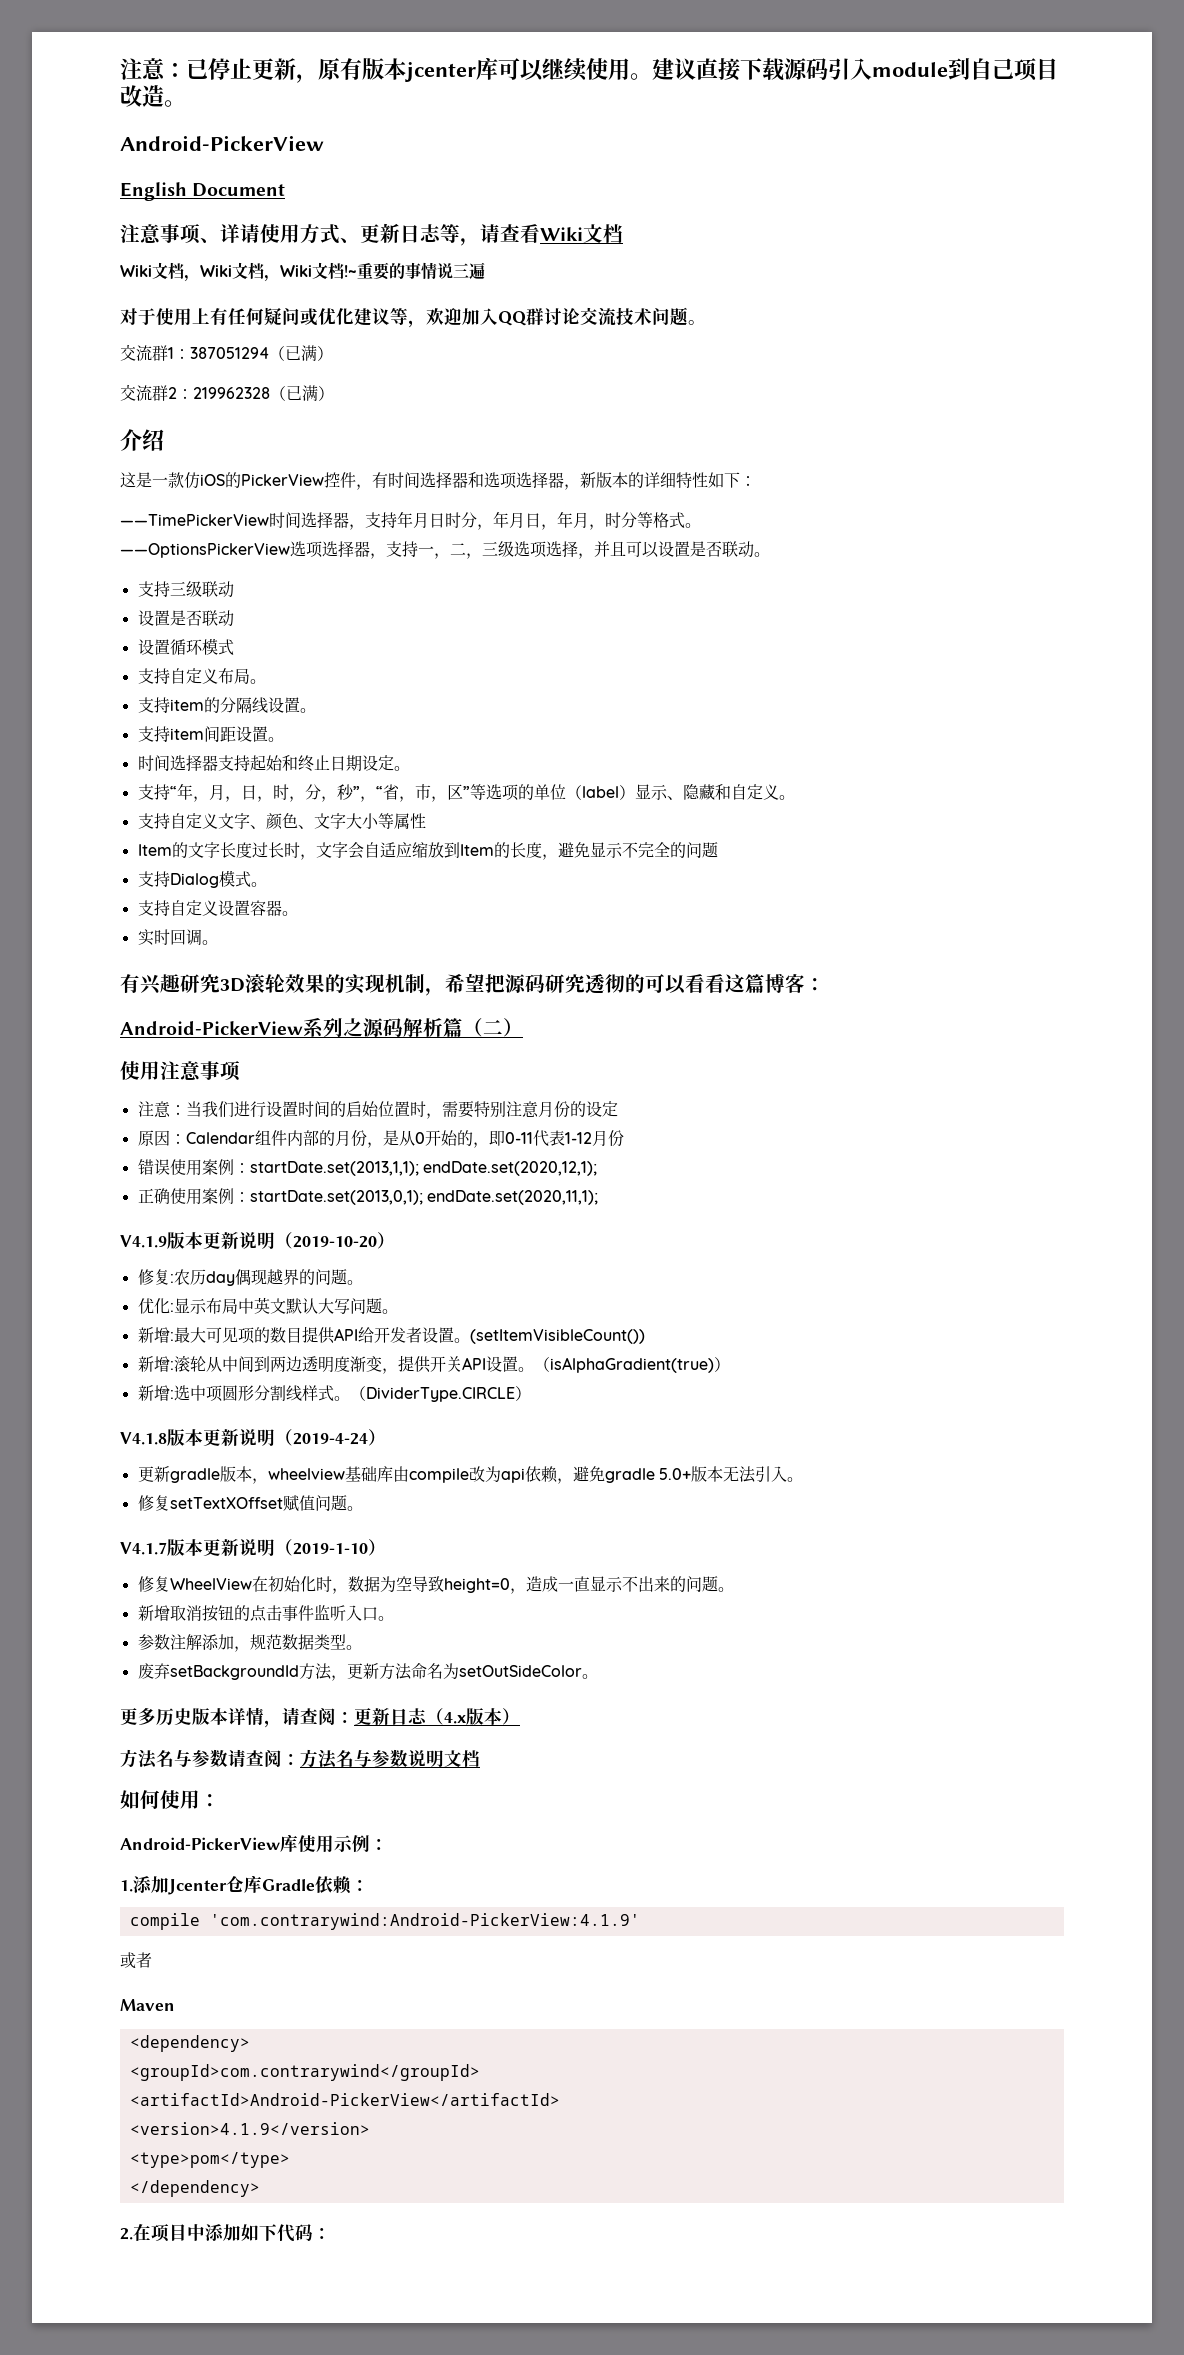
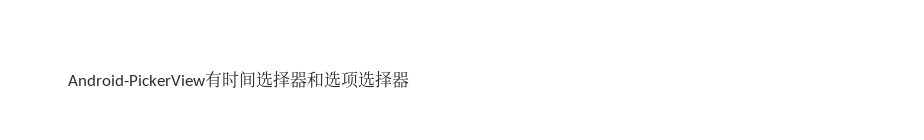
[120,57,1058,83] [120,85,186,107] [120,135,324,151] [120,182,286,201] [120,223,623,246] [120,262,485,282] [120,307,706,328] [120,344,333,361] [120,384,334,401] [120,429,164,451] [120,472,372,490] 注意：已停止更新，原有版本jcenter库可以继续使用。建议直接下载源码引入module到自己项目改造。 // Android-PickerView // English Document // 注意事项、详请使用方式、更新日志等，请查看Wiki文档 // Wiki文档，Wiki文档，Wiki文档!~重要的事情说三遍 // 对于使用上有任何疑问或优化建议等，欢迎加入QQ群讨论交流技术问题。 // 交流群1：387051294（已满） // 交流群2：219962328（已满） // 介绍 // 这是一款仿iOS的PickerView控件， -> [68,75,205,86] Android-PickerView
[564,472,756,490] [120,511,701,530] [120,541,770,559] [137,581,234,598] [137,610,234,627] [137,638,234,655] [137,668,266,684] [137,697,316,713] [137,726,284,742] [137,755,410,772] [137,783,795,802] [137,813,426,830] [137,842,718,860] [137,870,267,888] [137,900,298,916] [137,929,218,946] [120,973,825,996] [120,1017,523,1038] [120,1061,241,1081] [137,1101,618,1119] [137,1130,624,1148] [137,1159,597,1176] [137,1188,598,1205] [120,1232,395,1249] [137,1269,363,1286] [137,1297,398,1314] [137,1326,645,1344] [137,1355,730,1374] [137,1385,531,1402] [120,1429,386,1446] [137,1466,803,1484] [137,1495,363,1512] [120,1539,386,1556] [137,1576,734,1594] [137,1604,394,1622] [137,1634,362,1652] [137,1663,598,1681] [120,1707,520,1728] [120,1749,480,1769] [120,1790,220,1809] [120,1834,388,1853] [120,1875,369,1895] [129,1913,640,1930] [120,1952,152,1969] [120,1999,175,2011] [129,2035,250,2052] [129,2064,480,2081] [129,2093,560,2106] [129,2122,370,2135] [129,2152,290,2168] [129,2180,260,2197] [120,2223,331,2242] ，新版本的详细特性如下： // ——TimePickerView时间选择器，支持年月日时分，年月日，年月，时分等格式。 // ——OptionsPickerView选项选择器，支持一，二，三级选项选择，并且可以设置是否联动。 // 支持三级联动 // 设置是否联动 // 设置循环模式 // 支持自定义布局。 // 支持item的分隔线设置。 // 支持item间距设置。 // 时间选择器支持起始和终止日期设定。 // 支持“年，月，日，时，分，秒”，“省，市，区”等选项的单位（label）显示、隐藏和自定义。 // 支持自定义文字、颜色、文字大小等属性 // Item的文字长度过长时，文字会自适应缩放到Item的长度，避免显示不完全的问题 // 支持Dialog模式。 // 支持自定义设置容器。 // 实时回调。 // 有兴趣研究3D滚轮效果的实现机制，希望把源码研究透彻的可以看看这篇博客： // Android-PickerView系列之源码解析篇（二） // 使用注意事项 // 注意：当我们进行设置时间的启始位置时，需要特别注意月份的设定 // 原因：Calendar组件内部的月份，是从0开始的，即0-11代表1-12月份 // 错误使用案例：startDate.set(2013,1,1); endDate.set(2020,12,1); // 正确使用案例：startDate.set(2013,0,1); endDate.set(2020,11,1); // V4.1.9版本更新说明（2019-10-20） // 修复:农历day偶现越界的问题。 // 优化:显示布局中英文默认大写问题。 // 新增:最大可见项的数目提供API给开发者设置。(setItemVisibleCount()) // 新增:滚轮从中间到两边透明度渐变，提供开关API设置。（isAlphaGradient(true)） // 新增:选中项圆形分割线样式。（DividerType.CIRCLE） // V4.1.8版本更新说明（2019-4-24） // 更新gradle版本，wheelview基础库由compile改为api依赖，避免gradle 5.0+版本无法引入。 // 修复setTextXOffset赋值问题。 // V4.1.7版本更新说明（2019-1-10） // 修复WheelView在初始化时，数据为空导致height=0，造成一直显示不出来的问题。 // 新增取消按钮的点击事件监听入口。 // 参数注解添加，规范数据类型。 // 废弃setBackgroundId方法，更新方法命名为setOutSideColor。 // 更多历史版本详情，请查阅：更新日志（4.x版本） // 方法名与参数请查阅：方法名与参数说明文档 // 如何使用： // Android-PickerView库使用示例： // 1.添加Jcenter仓库Gradle依赖： // compile 'com.contrarywind:Android-PickerView:4.1.9' // 或者 // Maven // <dependency> // <groupId>com.contrarywind</groupId> // <artifactId>Android-PickerView</artifactId> // <version>4.1.9</version> // <type>pom</type> // </dependency> // 2.在项目中添加如下代码： -> (409, 79) none

